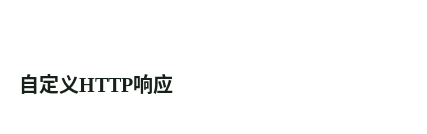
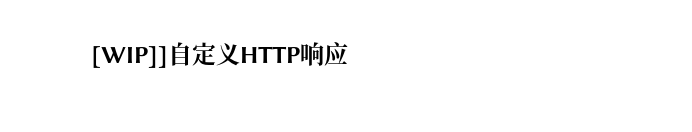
(19, 84) none -> [91,46,168,68] [WIP]]

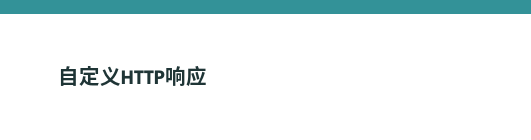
[91,46,168,68] [WIP]] -> (58, 76) none

